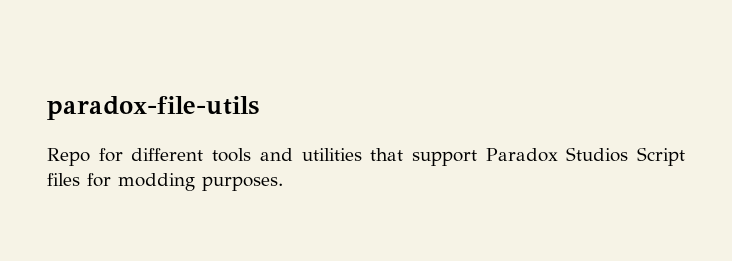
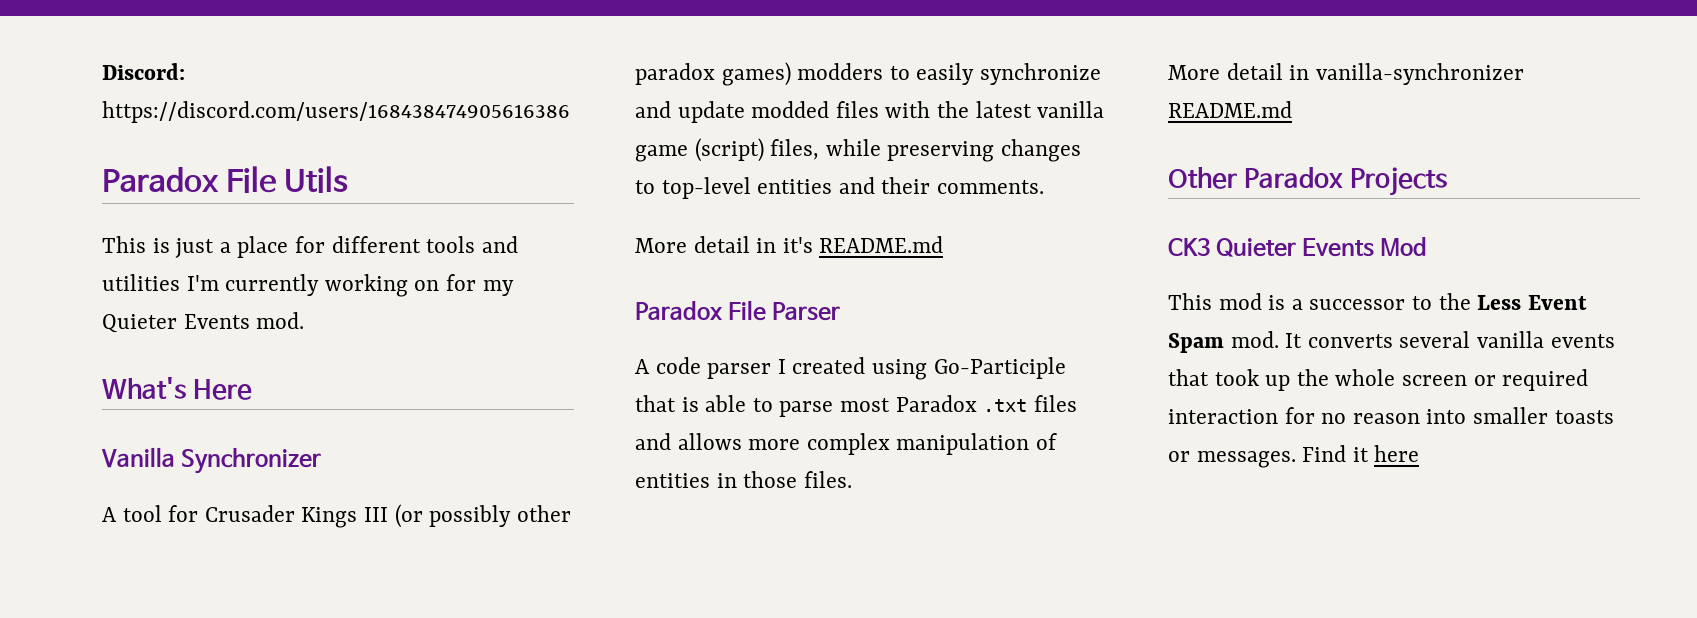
[47,96,259,120] [47,148,90,166] paradox-file-utils // Repo -> [102,63,185,80] [102,101,570,123] [102,166,349,193] [102,236,289,258] Discord: https://discord.com/users/168438474905616386 // Paradox File Utils // This is just a place
[370,147,685,166] [47,173,283,191] that support Paradox Studios Script files for modding purposes. -> [186,274,514,297] [102,312,305,333] [102,377,253,400] [101,447,322,474] [102,504,571,528] [635,62,1102,86] [635,101,1105,123] [635,138,1082,162] [635,177,1045,199] [635,236,944,253] [635,300,841,321] [635,357,1066,380] [635,395,1077,417] [635,433,1058,455] [635,471,852,488] [1168,63,1524,85] [1168,101,1292,118] [1168,167,1448,196] [1168,237,1428,257] [1168,293,1587,310] [1168,331,1615,353] [1168,369,1589,391] [1168,407,1614,424] [1168,445,1420,468] I'm currently working on for my Quieter Events mod. // What's Here // Vanilla Synchronizer // A tool for Crusader Kings III (or possibly other paradox games) modders to easily synchronize and update modded files with the latest vanilla game (script) files, while preserving changes to top-level entities and their comments. // More detail in it's README.md // Paradox File Parser // A code parser I created using Go-Participle that is able to parse most Paradox .txt files and allows more complex manipulation of entities in those files. // More detail in vanilla-synchronizer README.md // Other Paradox Projects // CK3 Quieter Events Mod // This mod is a successor to the Less Event Spam mod. It converts several vanilla events that took up the whole screen or required interaction for no reason into smaller toasts or messages. Find it here

